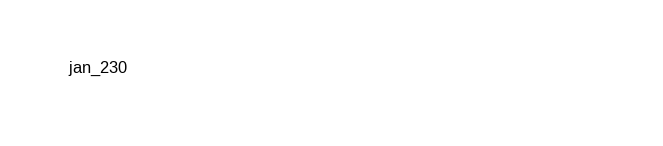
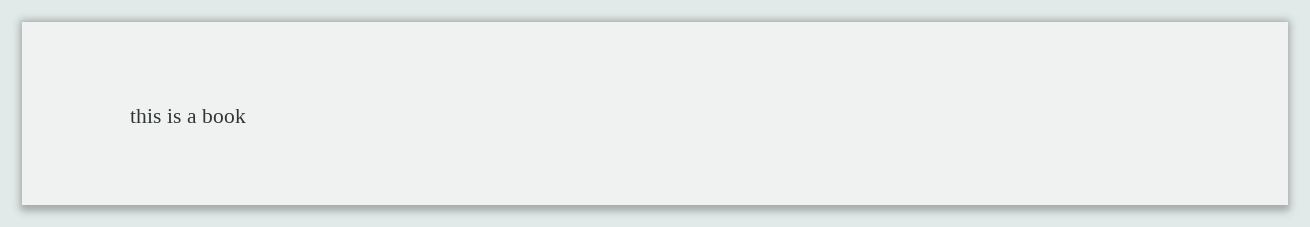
[68,61,127,77] jan_230 -> [130,109,247,123] this is a book

